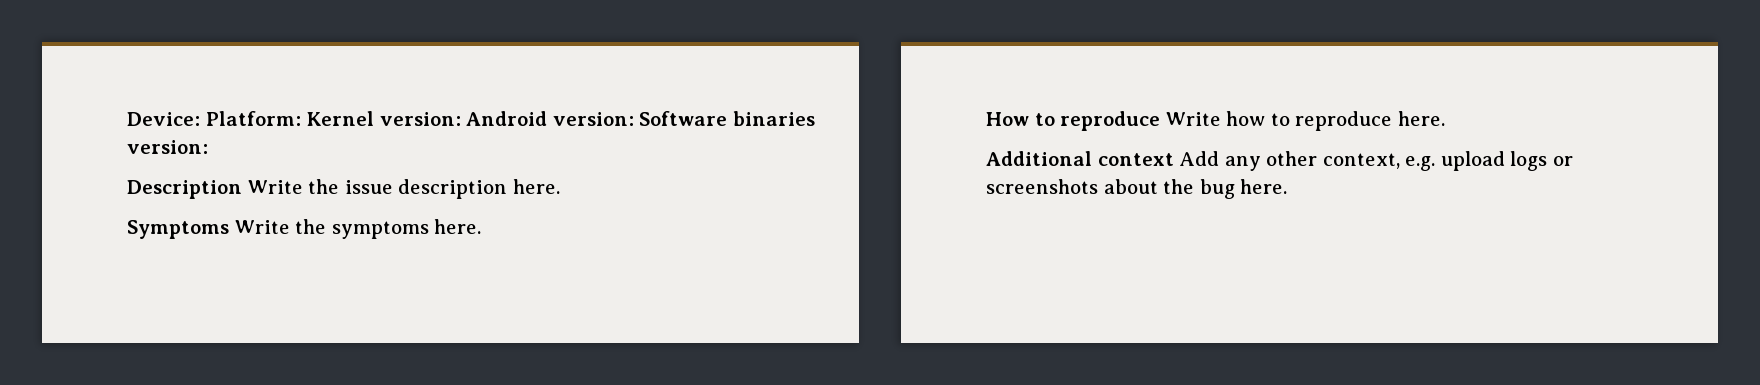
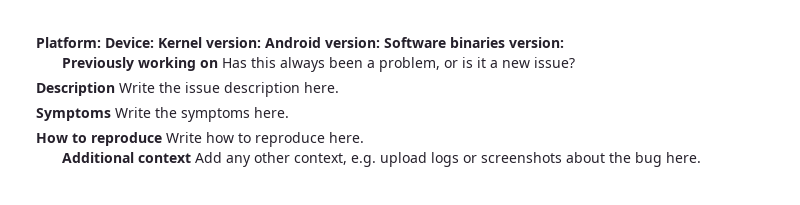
[127,111,301,126] Device: Platform: -> [36,37,154,48] Platform: Device:
(208, 147) none -> [62,57,576,72] // Previously working on Has this always been a problem, or is it a new issue?

